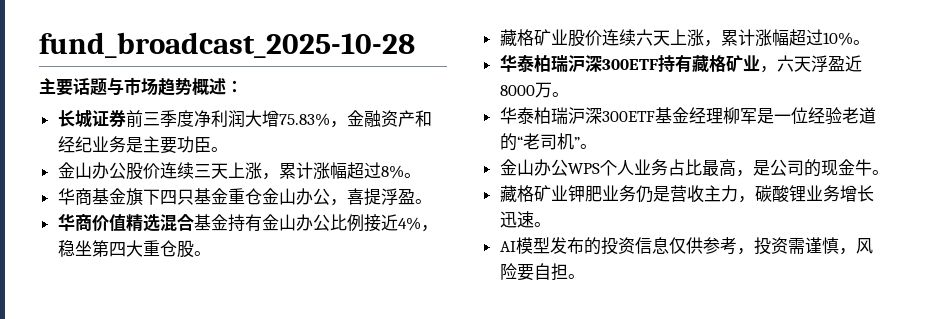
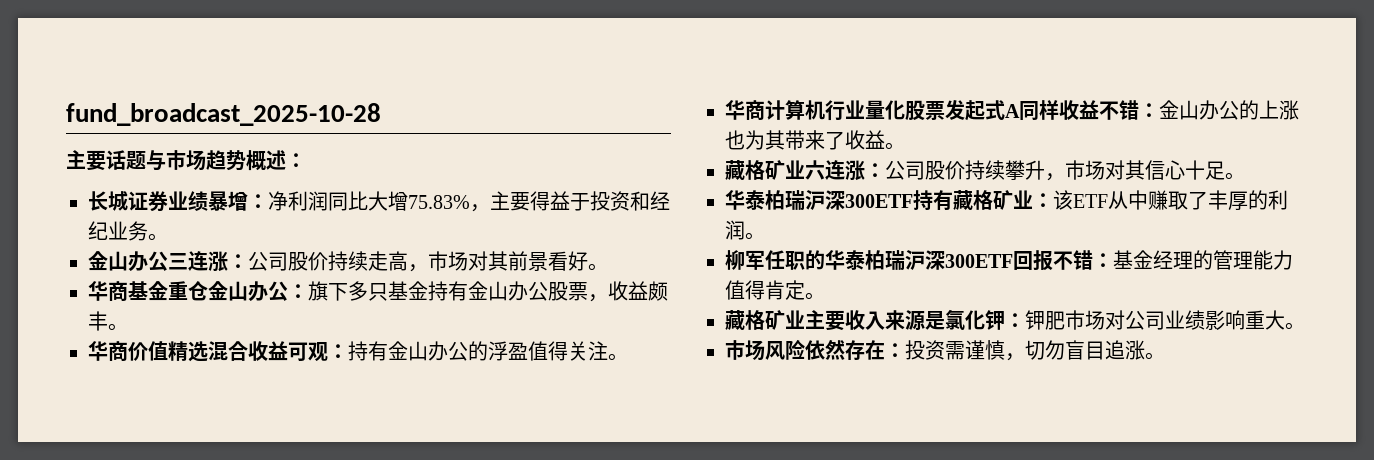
[125,110,432,128] [57,136,228,154] [57,162,421,180] [57,188,415,206] 前三季度净利润大增75.83%，金融资产和经纪业务是主要功臣。 // 金山办公股价连续三天上涨，累计涨幅超过8%。 // 华商基金旗下四只基金重仓金山办公，喜提浮盈 -> [168,191,670,212] [88,221,168,241] [88,251,608,272] [88,281,668,302] [88,311,108,331] 业绩暴增：净利润同比大增75.83%，主要得益于投资和经纪业务。 // 金山办公三连涨：公司股价持续走高，市场对其前景看好。 // 华商基金重仓金山办公：旗下多只基金持有金山办公股票，收益颇丰
[193,214,438,232] [57,240,211,258] [499,29,853,47] 基金持有金山办公比例接近4%，稳坐第四大重仓股。 // 藏格矿业股价连续六天上涨，累计涨幅超过10% -> [248,341,628,362] [725,100,1299,121] [725,130,905,150] [725,160,1225,181] 收益可观：持有金山办公的浮盈值得关注。 // 华商计算机行业量化股票发起式A同样收益不错：金山办公的上涨也为其带来了收益。 // 藏格矿业六连涨：公司股价持续攀升，市场对其信心十足
[759,55,862,73] [499,82,569,98] [499,107,876,125] [499,133,597,151] [499,159,889,177] [499,185,874,203] [499,211,551,228] [499,237,873,255] [499,263,568,281] ，六天浮盈近8000万。 // 华泰柏瑞沪深300ETF基金经理柳军是一位经验老道的“老司机”。 // 金山办公WPS个人业务占比最高，是公司的现金牛。 // 藏格矿业钾肥业务仍是营收主力，碳酸锂业务增长迅速。 // AI模型发布的投资信息仅供参考，投资需谨慎，风险要自担 -> [1033,190,1288,210] [725,220,765,240] [725,250,1293,271] [725,280,825,300] [725,309,1305,331] [725,339,1145,361] ：该ETF从中赚取了丰厚的利润。 // 柳军任职的华泰柏瑞沪深300ETF回报不错：基金经理的管理能力值得肯定。 // 藏格矿业主要收入来源是氯化钾：钾肥市场对公司业绩影响重大。 // 市场风险依然存在：投资需谨慎，切勿盲目追涨

